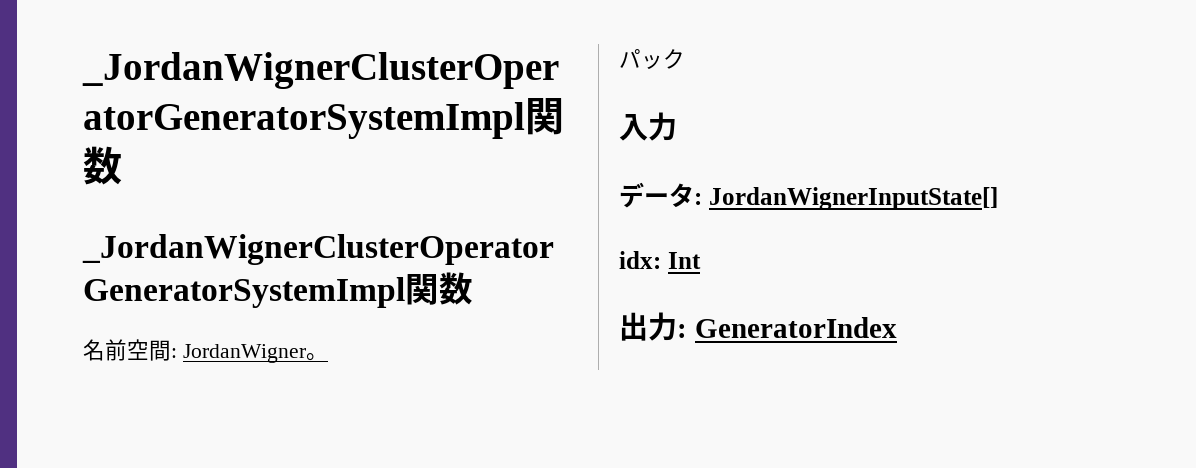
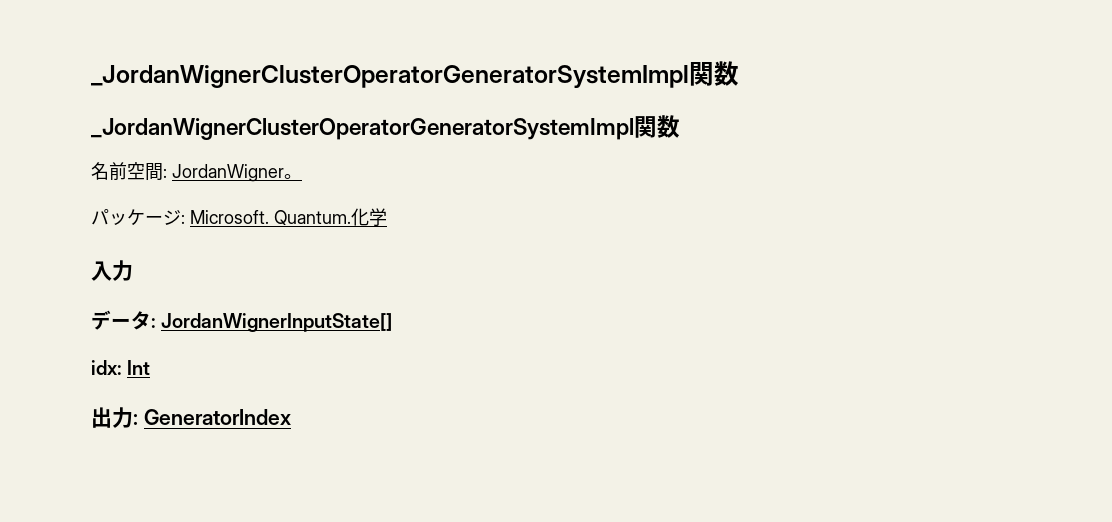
[663,49,685,69] ク -> [127,208,387,226] ケージ: Microsoft. Quantum.化学

